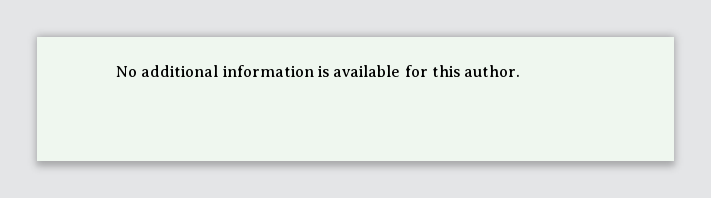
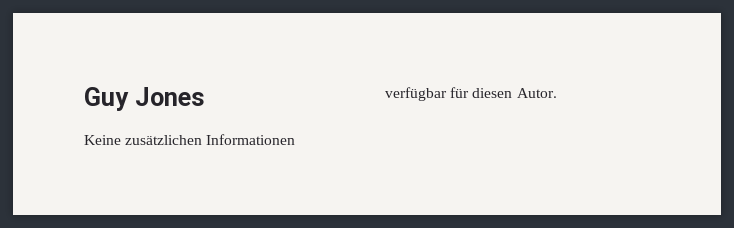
[116,65,521,77] No additional information is available for this author. -> [84,87,205,111] [84,134,296,145] [385,87,557,101] Guy Jones // Keine zusätzlichen Informationen verfügbar für diesen Autor.

